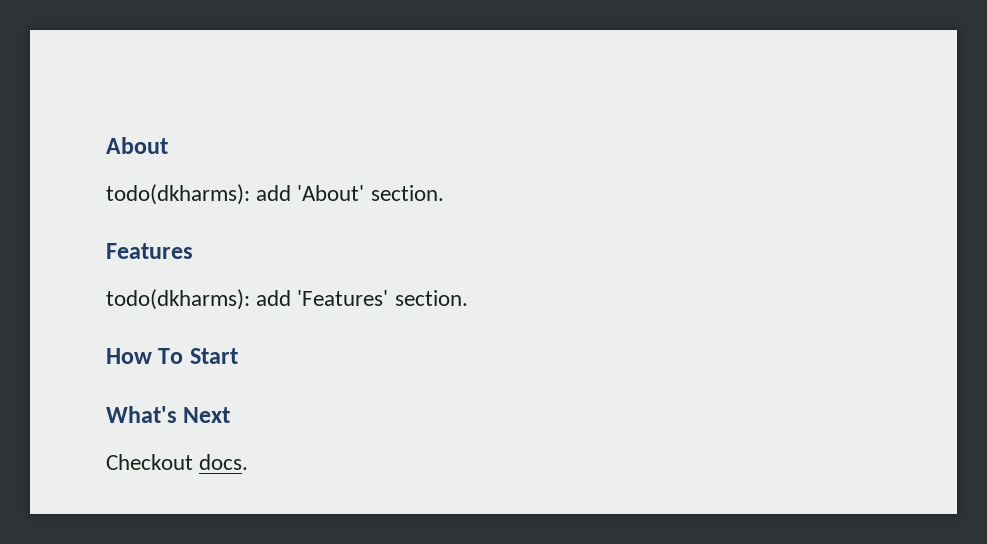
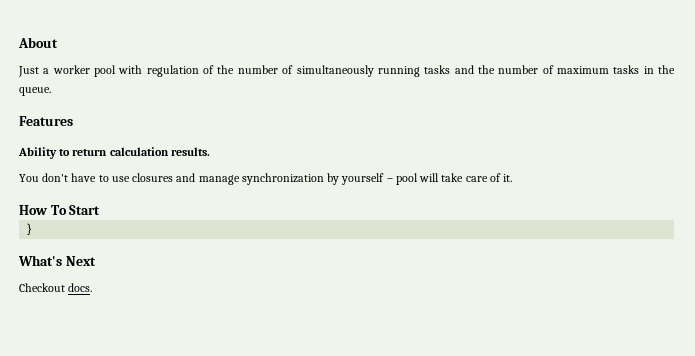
[106,184,444,205] [106,243,193,259] [106,289,468,310] todo(dkharms): add 'About' section. // Features // todo(dkharms): add 'Features' section. -> [18,65,676,77] [19,87,51,96] [19,116,73,126] [18,147,210,159] [19,173,513,185] Just a worker pool with regulation of the number of simultaneously running tasks and the number of maximum tasks in the queue. // Features // Ability to return calculation results. // You don't have to use closures and manage synchronization by yourself – pool will take care of it.
(238, 356) none -> [26,223,34,236] // }

